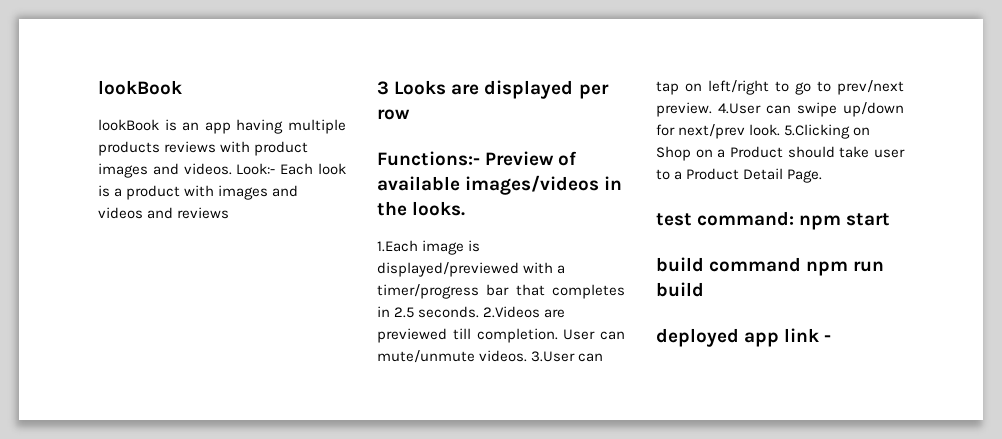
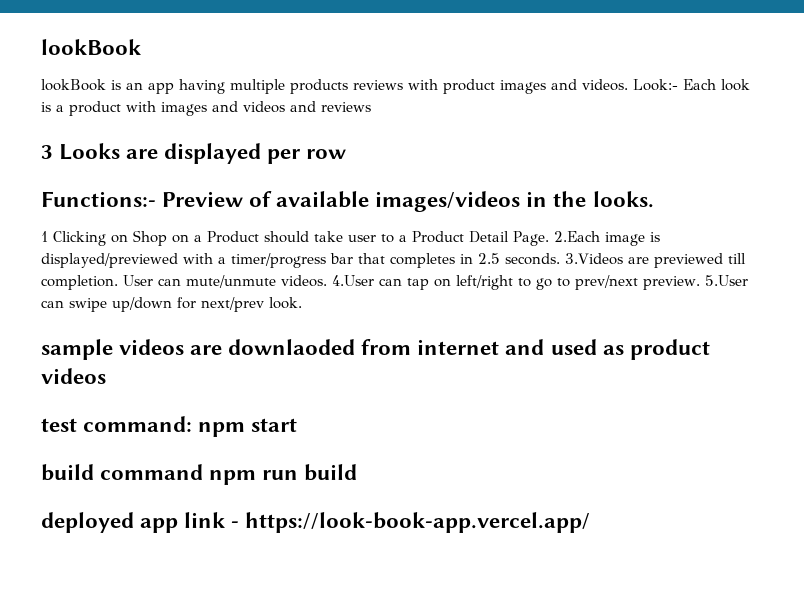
[377,240,481,255] [377,262,566,277] [377,284,625,299] [377,306,566,318] [377,328,625,343] [377,350,604,363] [656,80,904,95] [656,102,904,117] [656,124,851,139] 1.Each image is displayed/previewed with a timer/progress bar that completes in 2.5 seconds. 2.Videos are previewed till completion. User can mute/unmute videos. 3.User can tap on left/right to go to prev/next preview. 4.User can swipe up/down for next/prev look. 5.Clicking -> [41,231,106,246] 1 Clicking
(823, 176) none -> [554,231,660,246] [41,253,746,268] [41,275,748,290] [41,297,302,312] [41,339,710,360] [41,368,106,384] 2.Each image is displayed/previewed with a timer/progress bar that completes in 2.5 seconds. 3.Videos are previewed till completion. User can mute/unmute videos. 4.User can tap on left/right to go to prev/next preview. 5.User can swipe up/down for next/prev look. // sample videos are downlaoded from internet and used as product videos
(832, 338) none -> [245,512,591,533] https://look-book-app.vercel.app/

